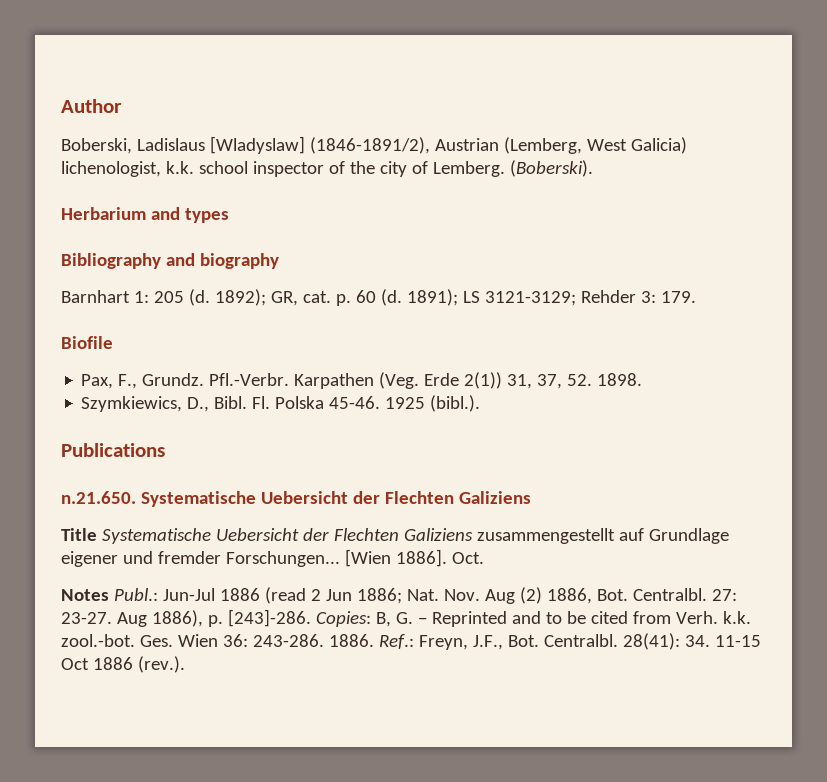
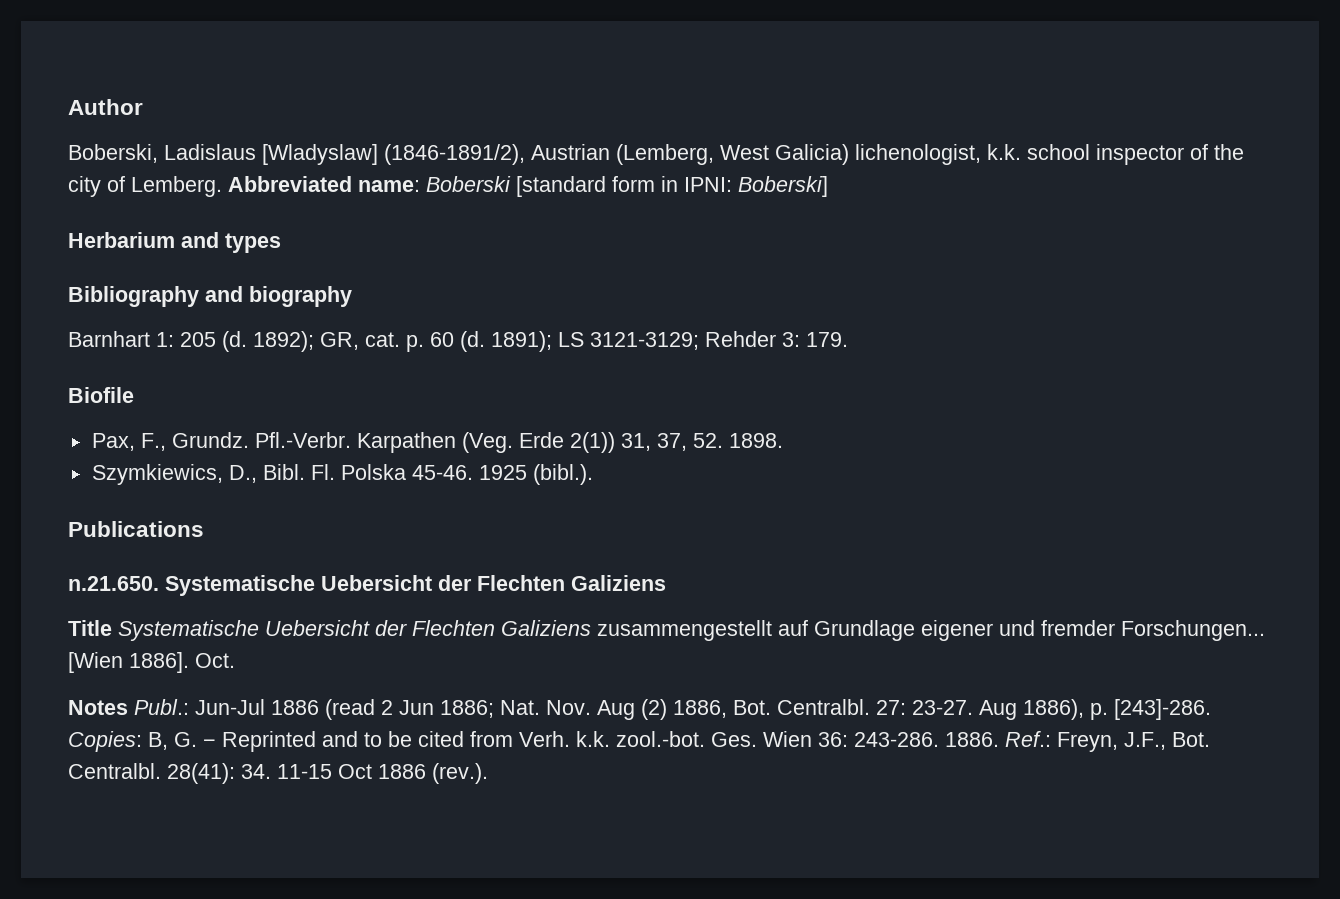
[509,160,593,177] (Boberski). -> [228,176,828,197] Abbreviated name: Boberski [standard form in IPNI: Boberski]

